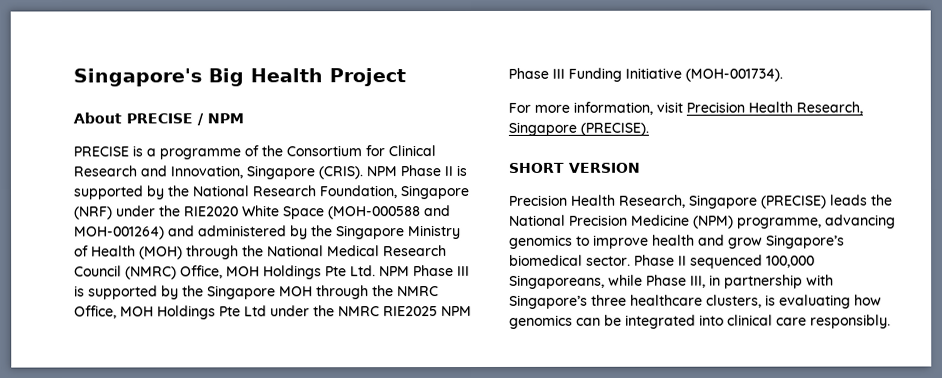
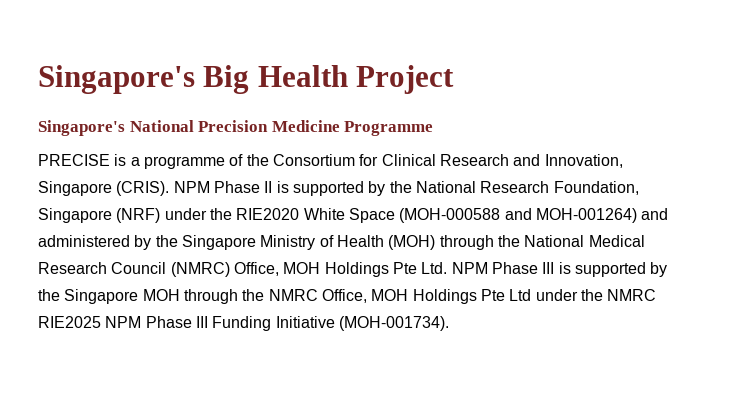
[73,112,244,126] About PRECISE / NPM -> [38,120,434,136] Singapore's National Precision Medicine Programme
[508,101,863,115] [508,121,649,136] [508,162,640,173] [509,194,893,209] [509,214,896,229] [509,234,845,249] [509,254,815,269] [509,274,834,289] [509,294,882,309] [509,314,891,329] // For more information, visit Precision Health Research, Singapore (PRECISE). // SHORT VERSION // Precision Health Research, Singapore (PRECISE) leads the National Precision Medicine (NPM) programme, advancing genomics to improve health and grow Singapore’s biomedical sector. Phase II sequenced 100,000 Singaporeans, while Phase III, in partnership with Singapore’s three healthcare clusters, is evaluating how genomics can be integrated into clinical care responsibly. -> (449, 323) none

